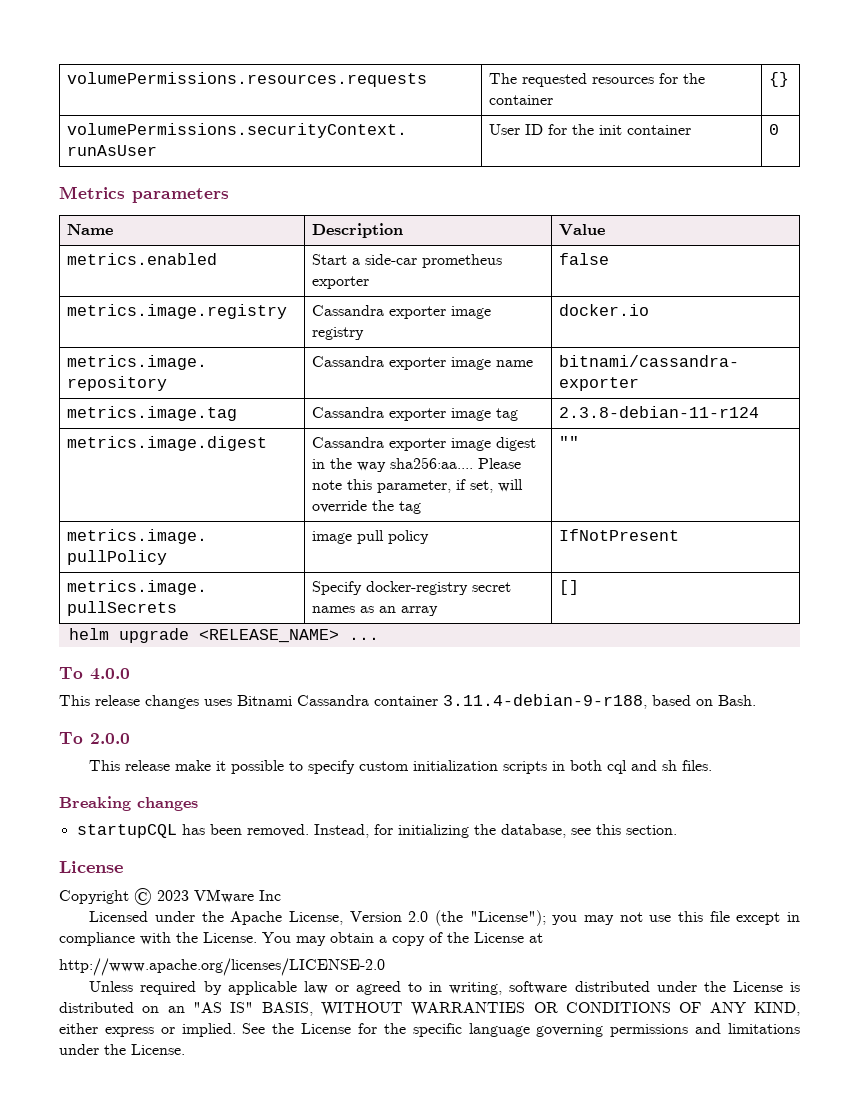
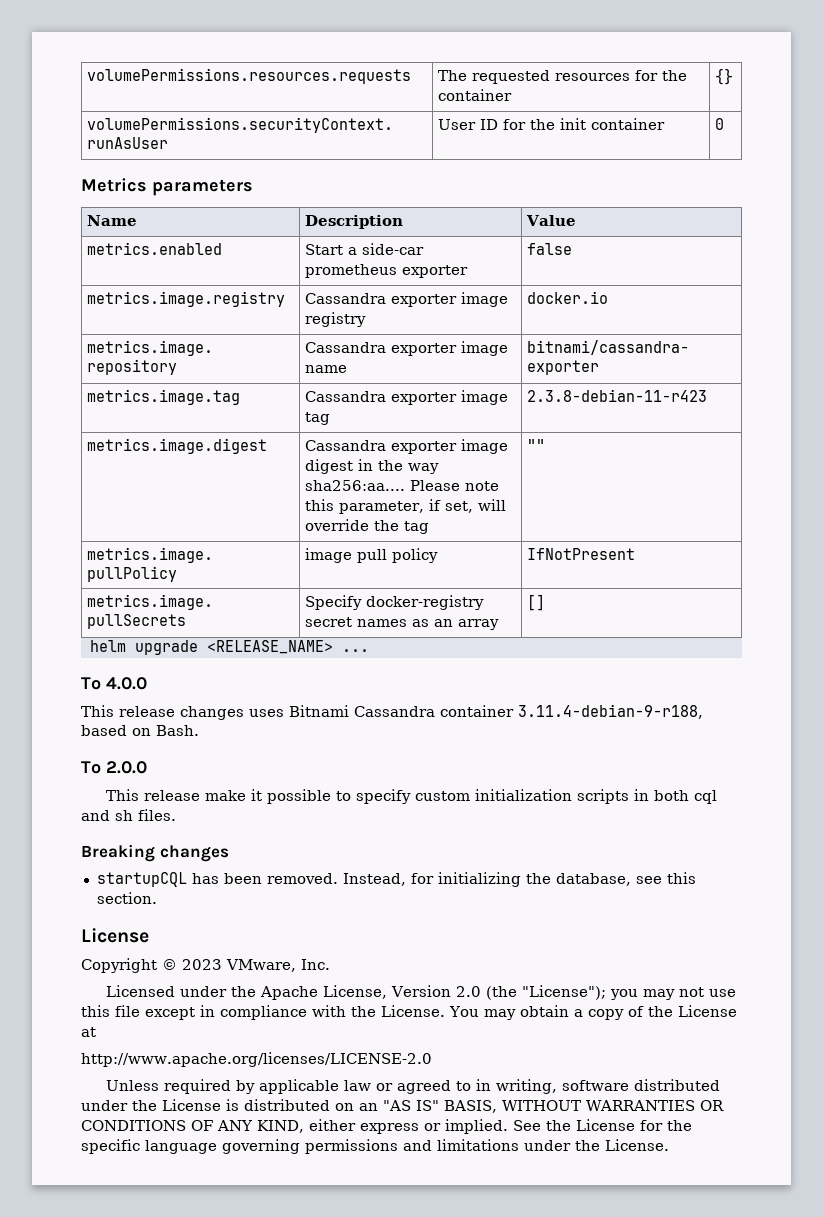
[559,406,760,418] 2.3.8-debian-11-r124 -> [527,389,708,402] 2.3.8-debian-11-r423
[194,889,281,903] VMware Inc -> [226,959,330,972] VMware, Inc.

